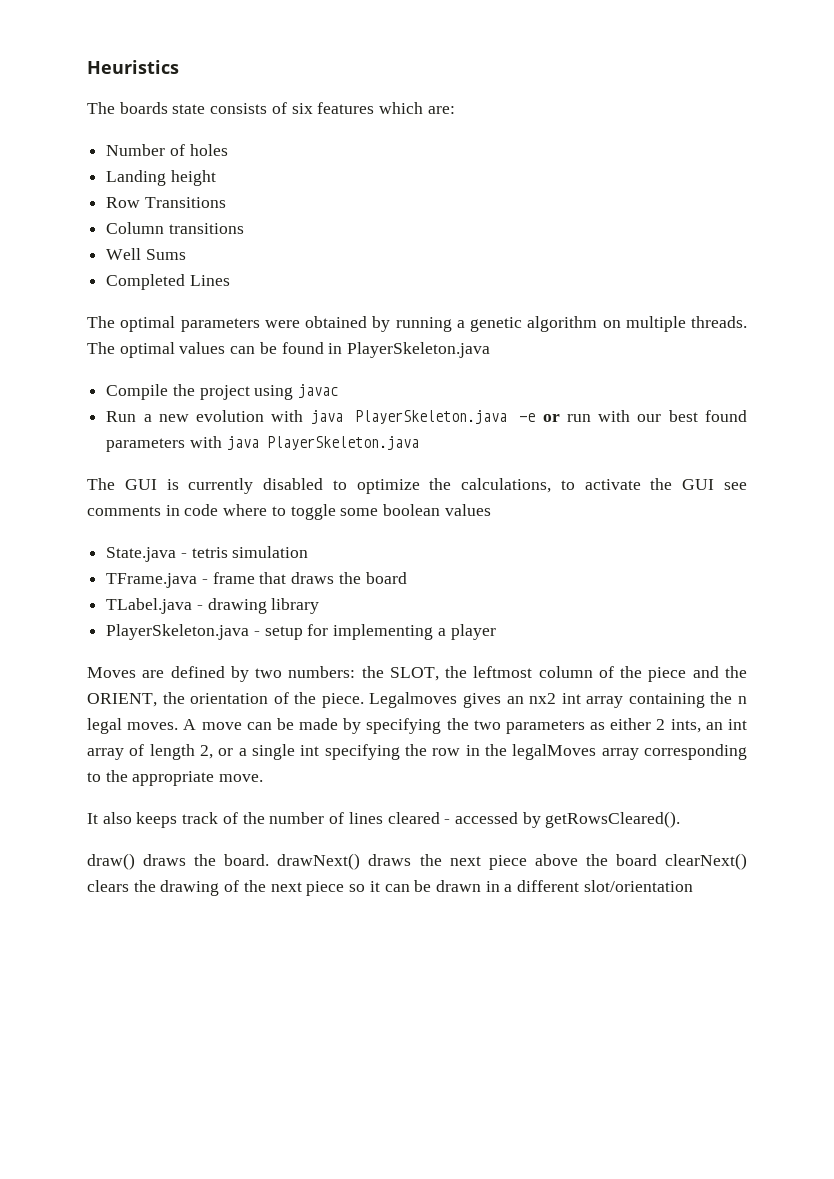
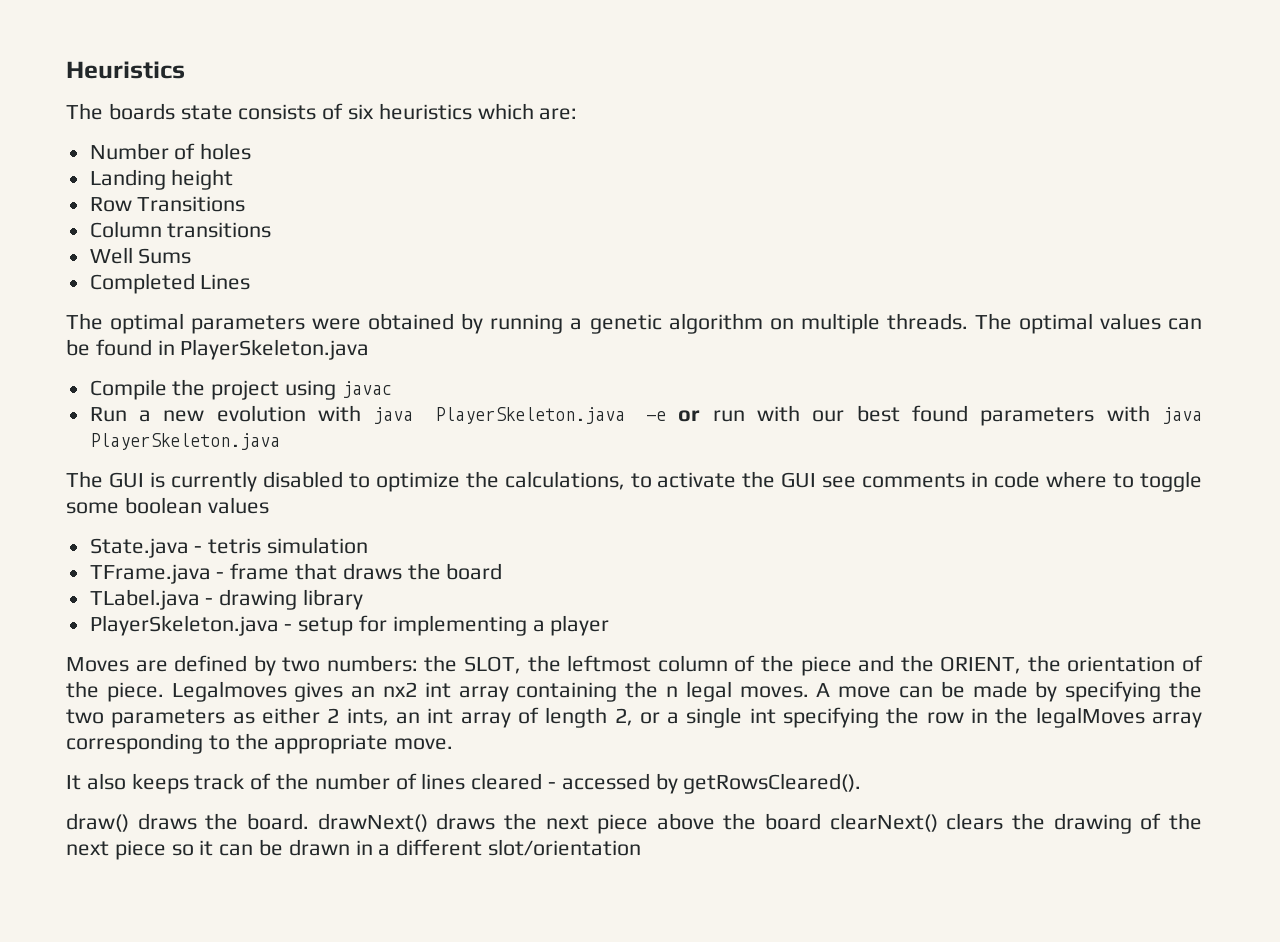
[317,102,375,114] features -> [378,103,472,120] heuristics

